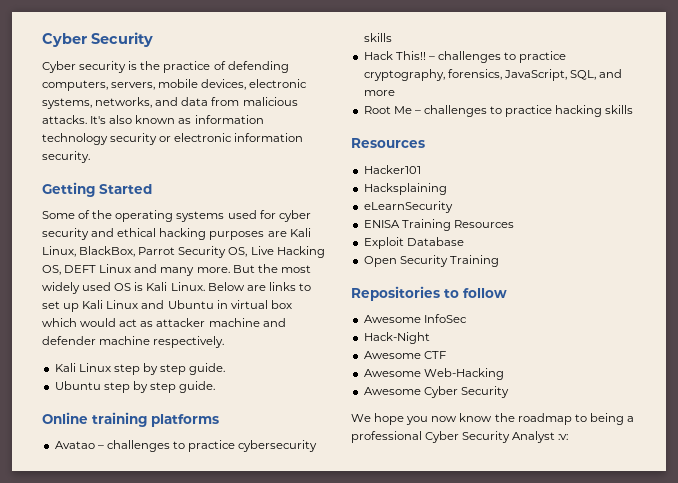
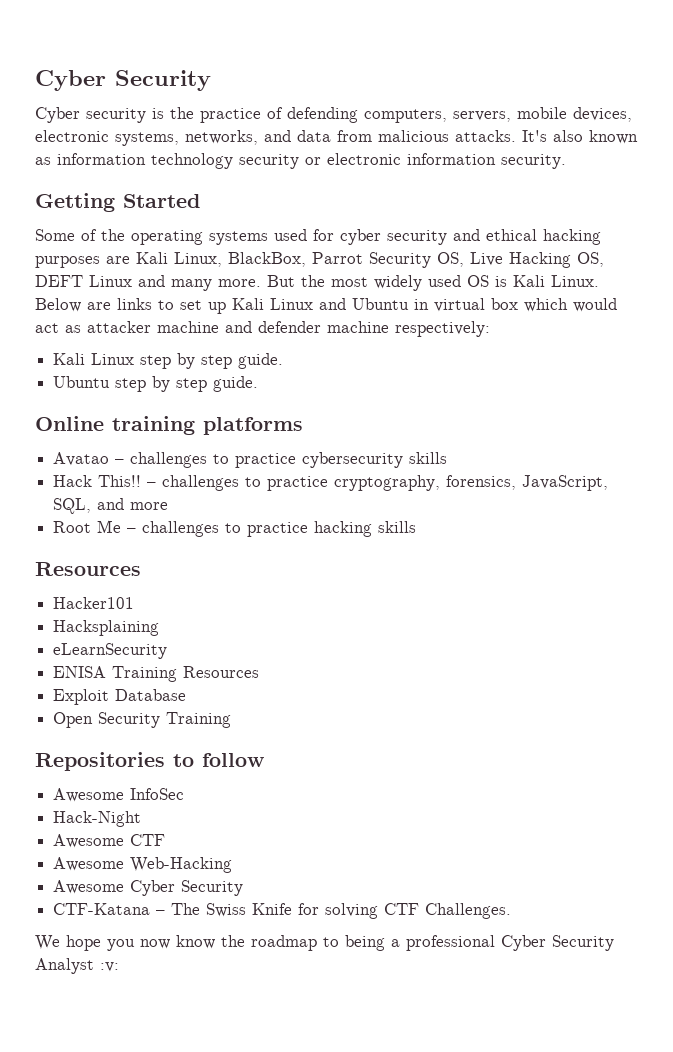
[153,336,225,348] respectively. -> [395,321,490,337] respectively:
(509, 392) none -> [53,903,512,919] // CTF-Katana – The Swiss Knife for solving CTF Challenges.

